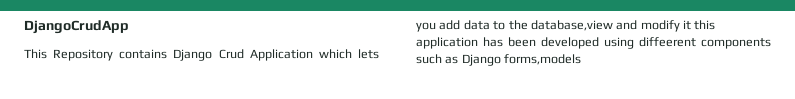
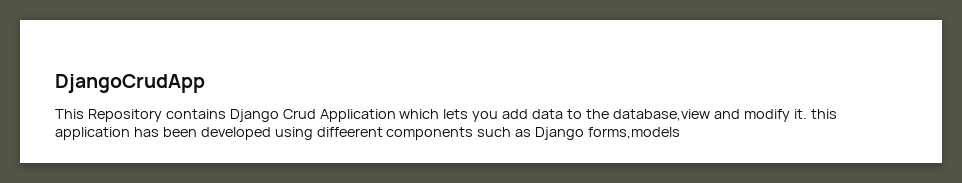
[683,20,691,30] it -> [793,109,807,119] it.

